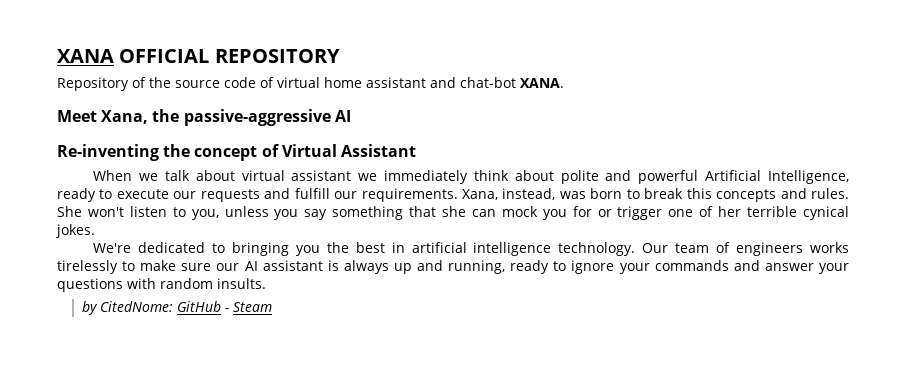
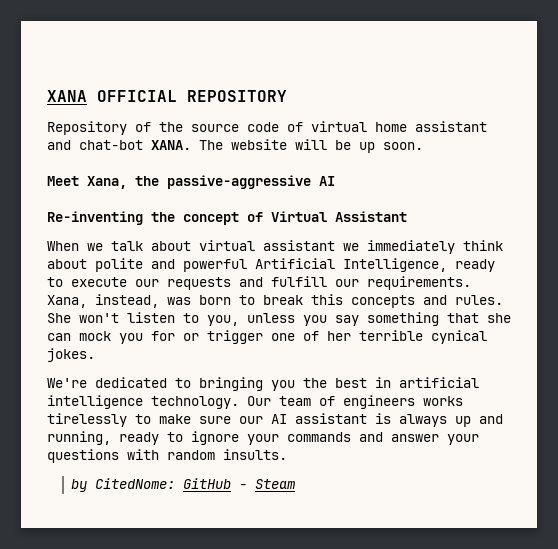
(564, 83) none -> [199,139,423,153] The website will be up soon.

